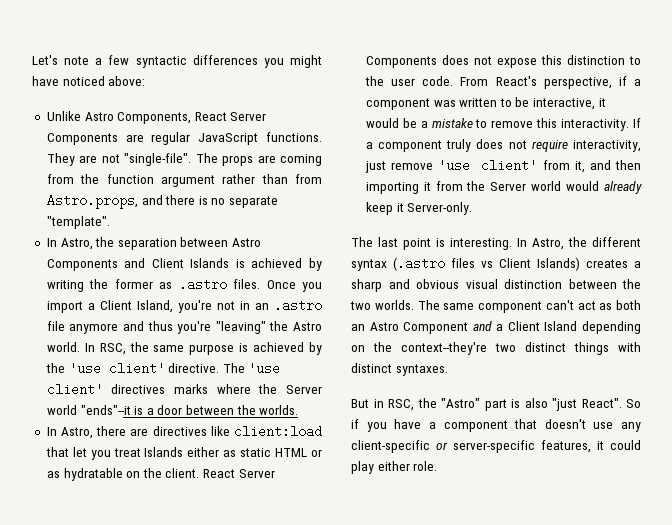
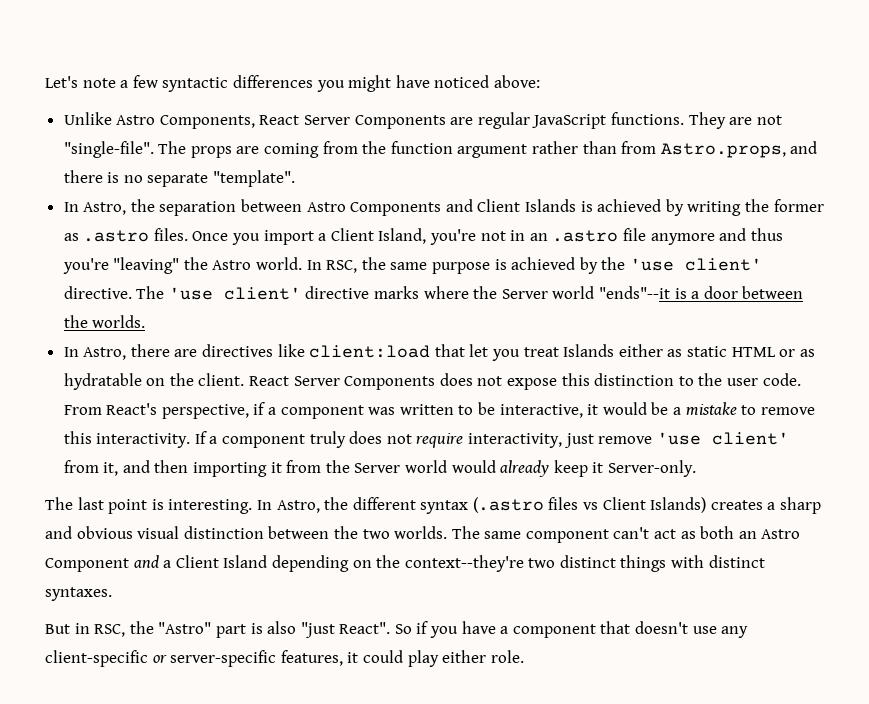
[111,384,166,394] directives -> [305,286,370,299] directive

